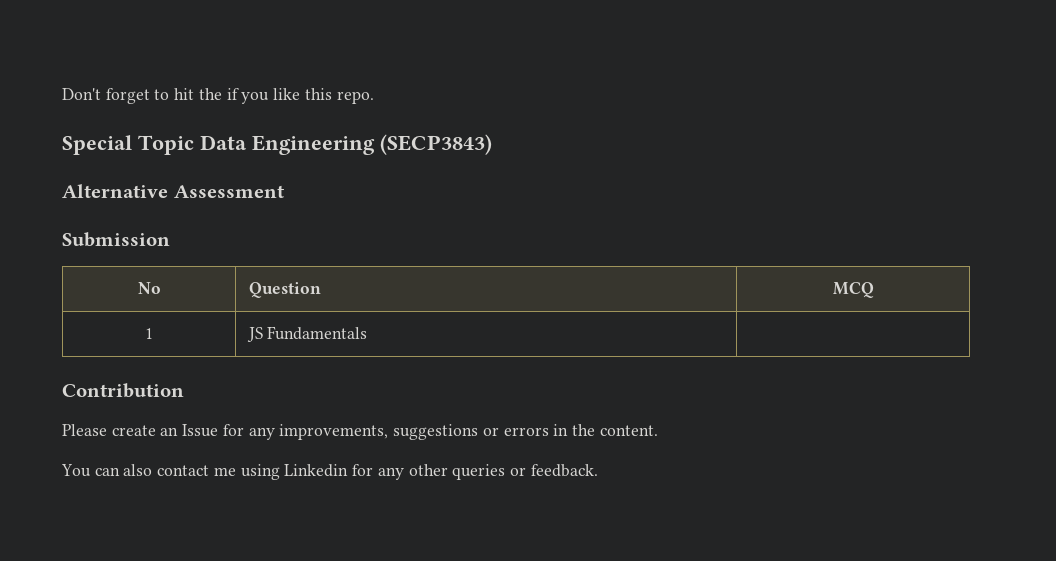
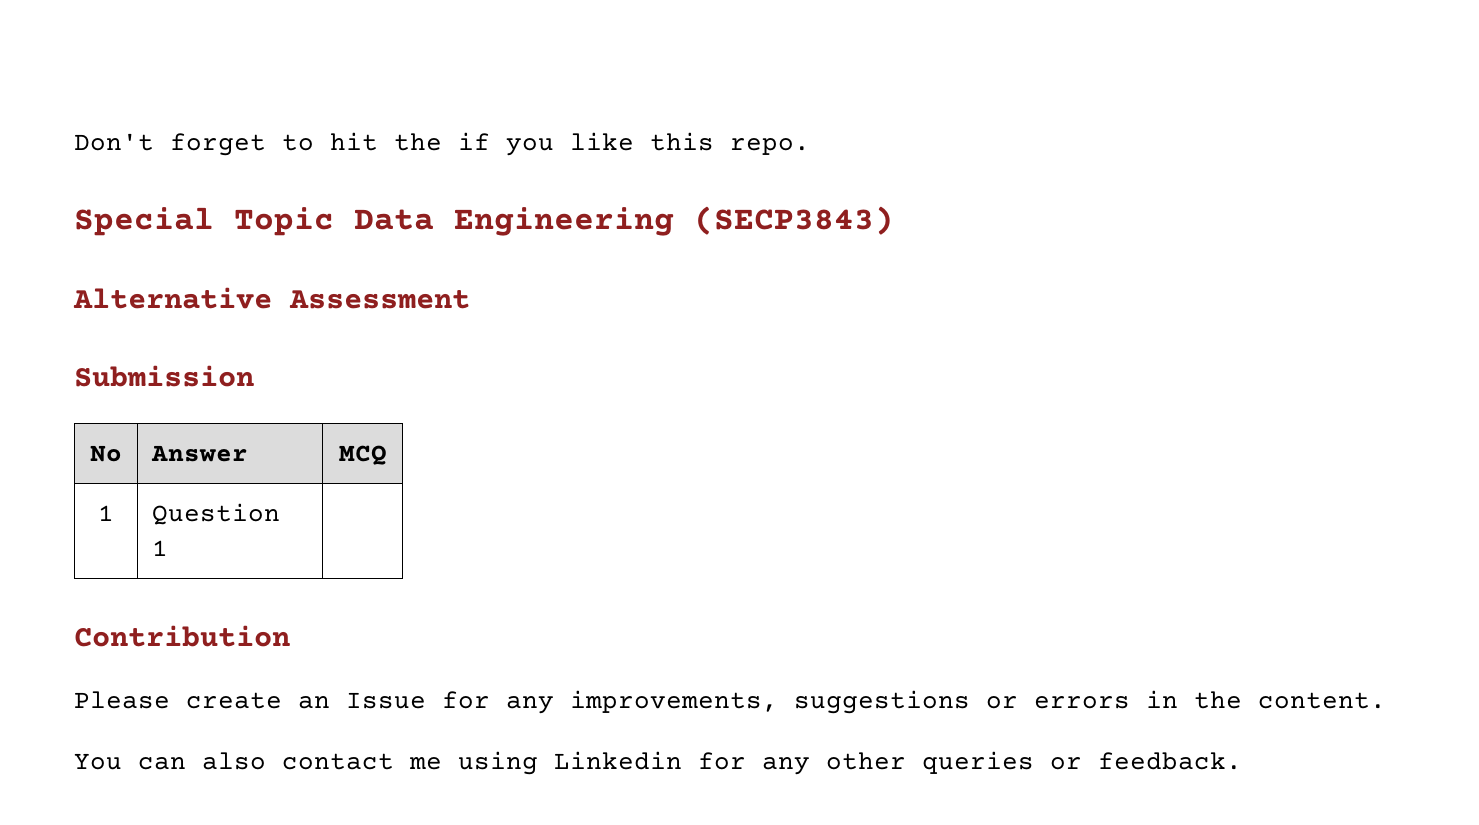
[248,282,321,298] Question -> [151,445,249,462] Answer
[246,326,368,342] JS Fundamentals -> [152,503,281,525] [152,540,169,556] Question 1

